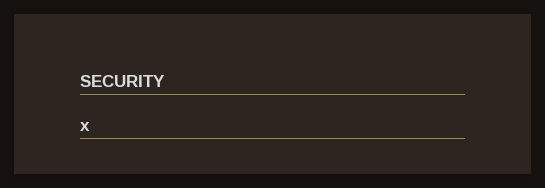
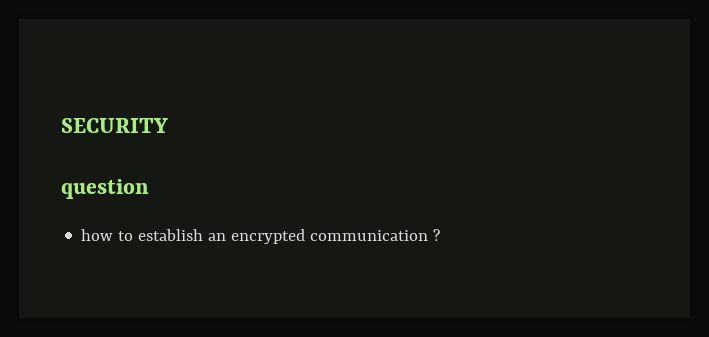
[80,122,90,131] x -> [61,179,149,199] [81,229,441,244] question // how to establish an encrypted communication ?

